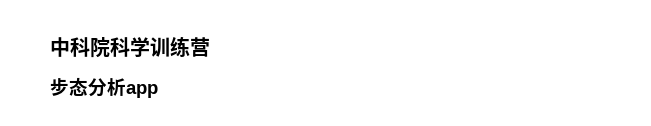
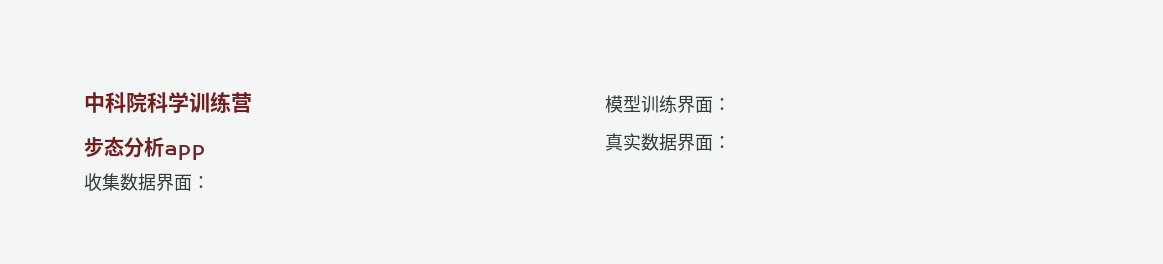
(158, 91) none -> [84,173,210,192] [605,95,731,113] [605,133,731,151] // 收集数据界面： // 模型训练界面： // 真实数据界面：

